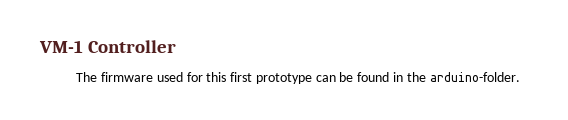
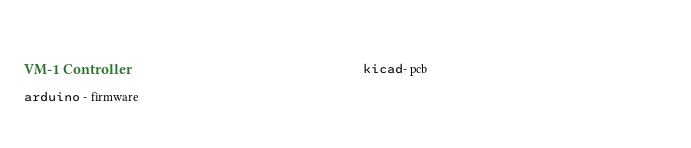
[76,72,98,82] The -> [24,91,88,102] arduino -
[156,72,520,84] used for this first prototype can be found in the arduino-folder. -> [363,63,428,76] // kicad- pcb

